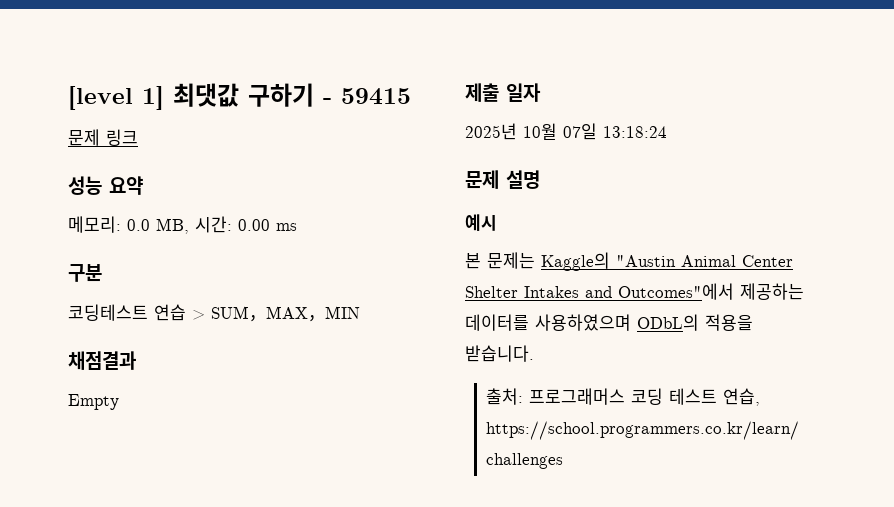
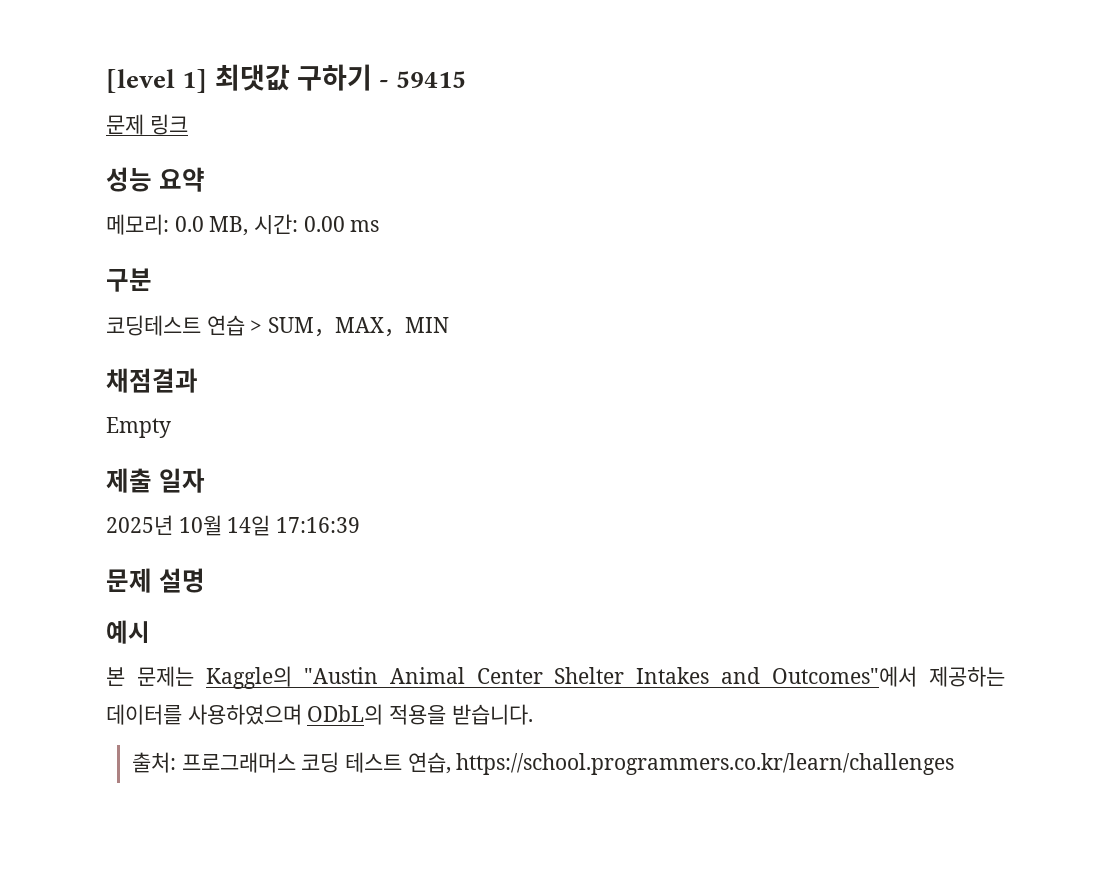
[563,123,667,140] 07일 13:18:24 -> [227,515,361,536] 14일 17:16:39

